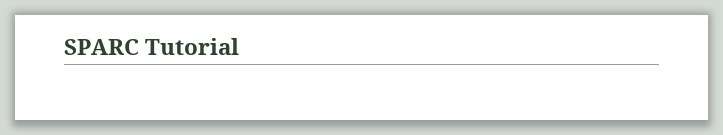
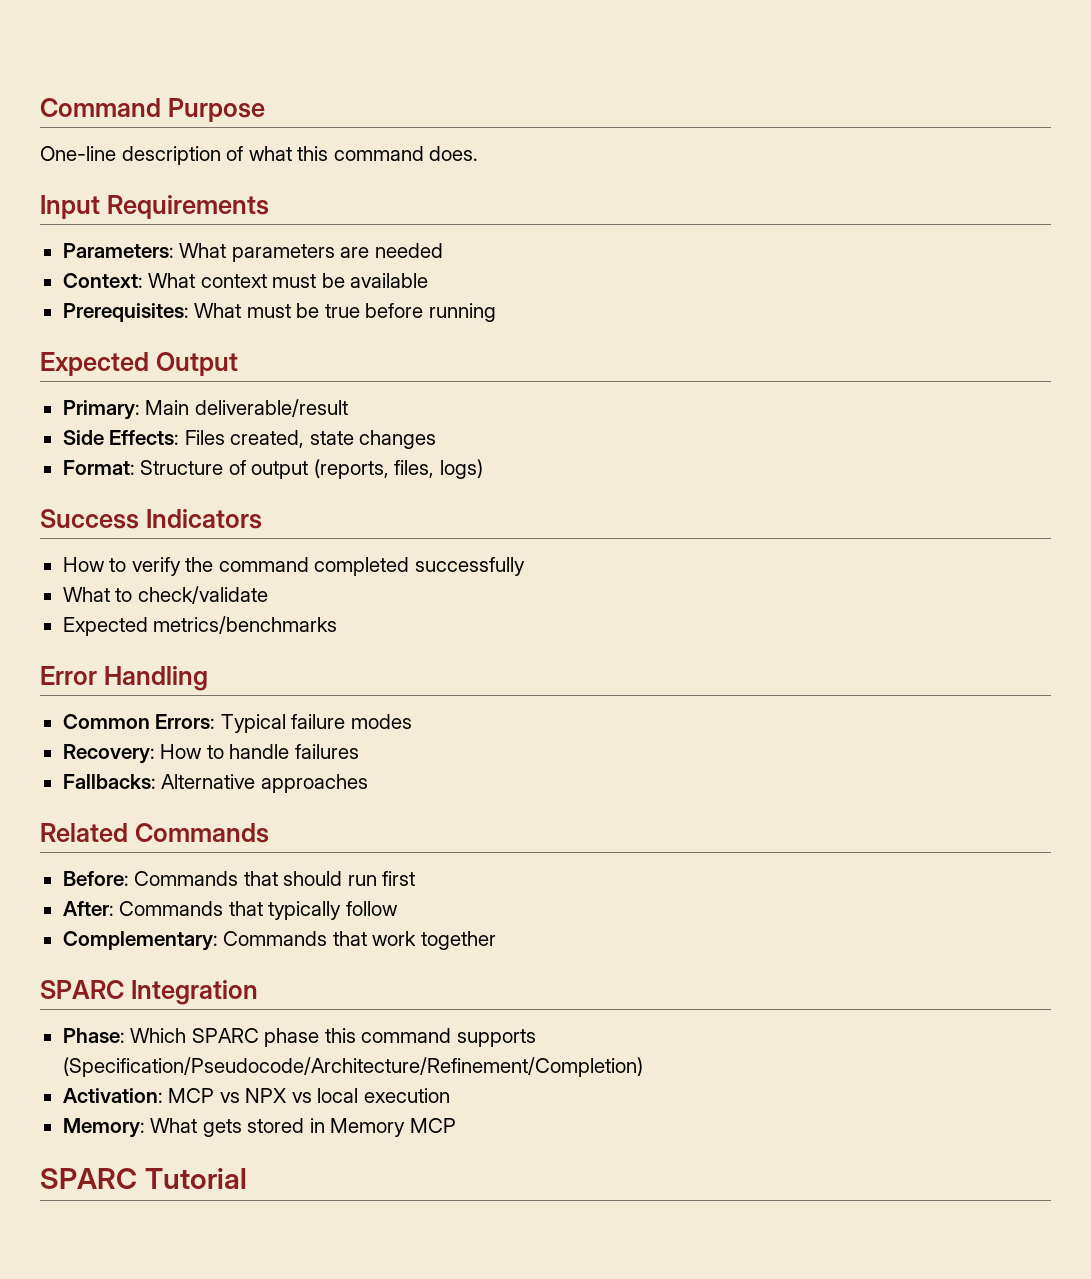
(64, 47) none -> [40,98,265,122] [40,146,479,165] [40,195,269,219] [62,243,443,262] [62,273,429,288] [62,303,496,322] [40,352,238,376] [62,399,348,420] [62,430,437,449] [62,459,483,479] [40,509,262,529] [62,557,525,576] [62,586,268,604] [62,616,338,636] [40,666,208,691] [62,714,412,733] [62,744,359,764] [62,774,368,793] [40,823,269,843] [62,871,416,886] [62,901,398,920] [62,931,496,951] [40,980,258,1005] [62,1028,536,1047] [62,1057,643,1077] [62,1088,450,1103] [62,1118,456,1138] Command Purpose // One-line description of what this command does. // Input Requirements // Parameters: What parameters are needed // Context: What context must be available // Prerequisites: What must be true before running // Expected Output // Primary: Main deliverable/result // Side Effects: Files created, state changes // Format: Structure of output (reports, files, logs) // Success Indicators // How to verify the command completed successfully // What to check/validate // Expected metrics/benchmarks // Error Handling // Common Errors: Typical failure modes // Recovery: How to handle failures // Fallbacks: Alternative approaches // Related Commands // Before: Commands that should run first // After: Commands that typically follow // Complementary: Commands that work together // SPARC Integration // Phase: Which SPARC phase this command supports (Specification/Pseudocode/Architecture/Refinement/Completion) // Activation: MCP vs NPX vs local execution // Memory: What gets stored in Memory MCP //

